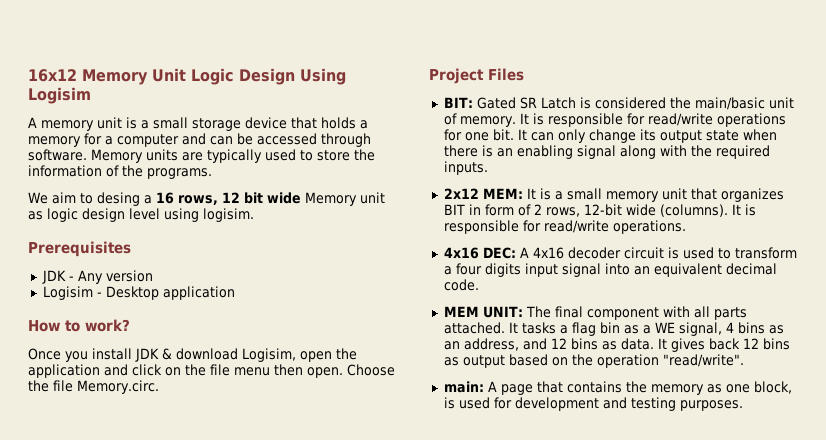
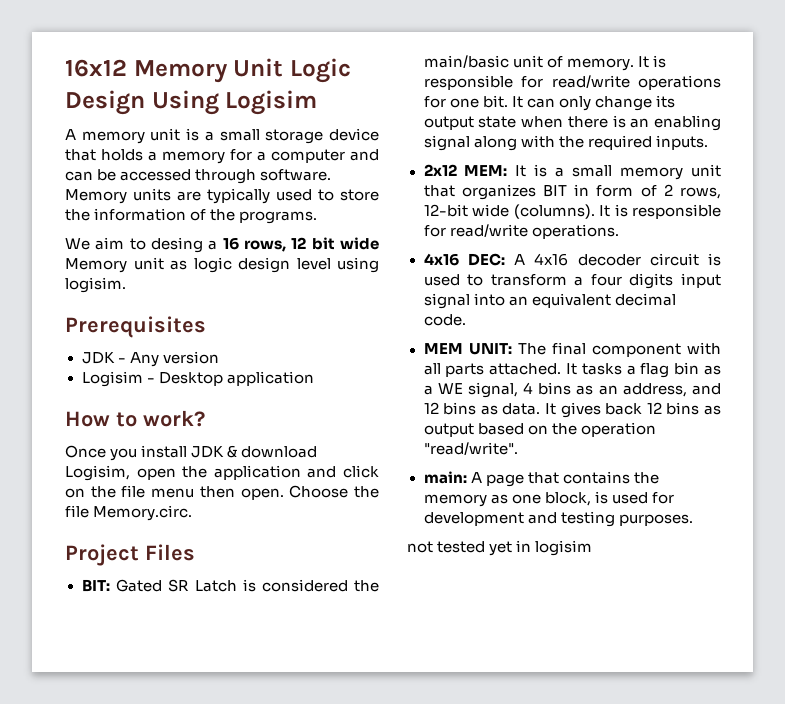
(743, 405) none -> [407,540,593,556] // not tested yet in logisim

